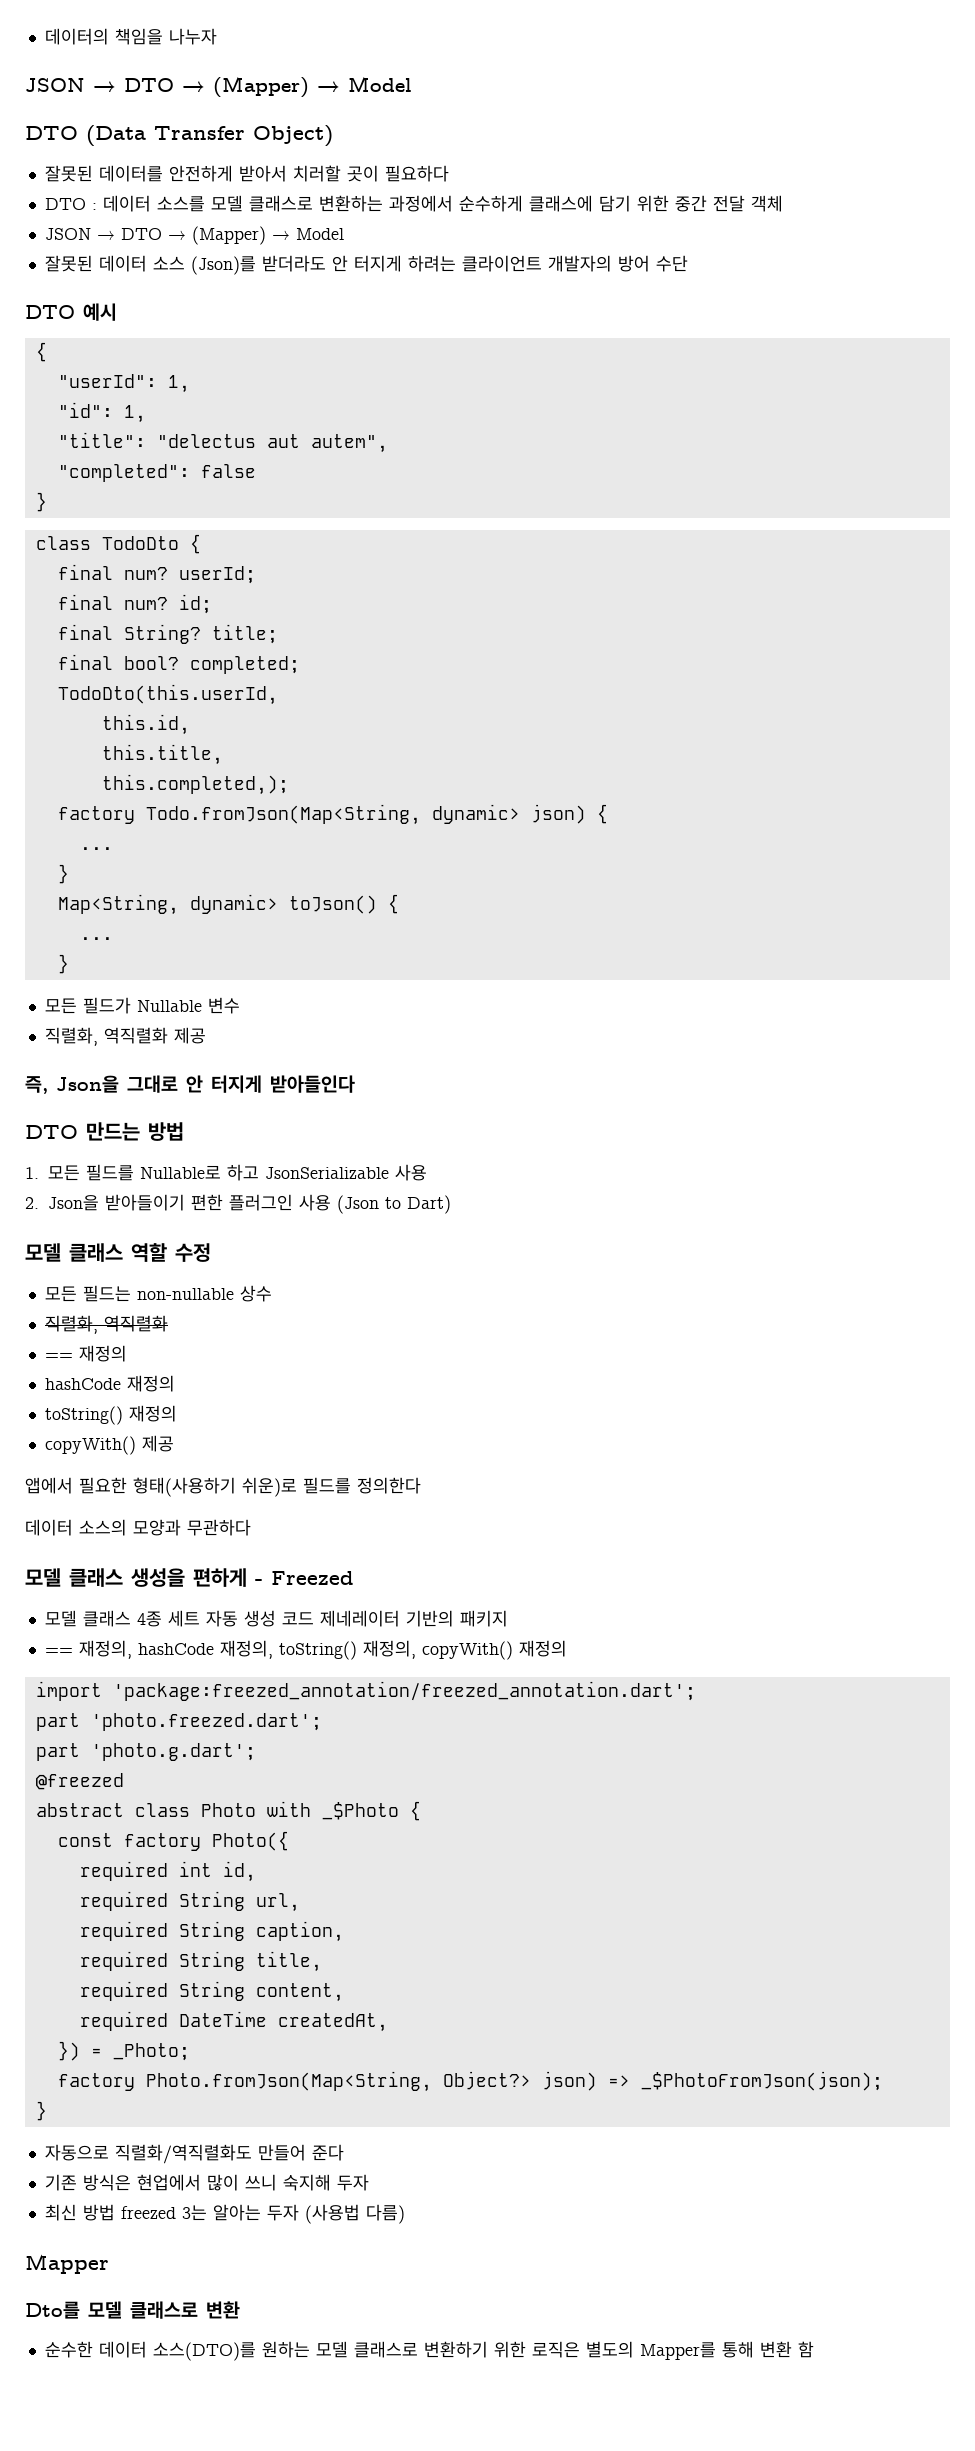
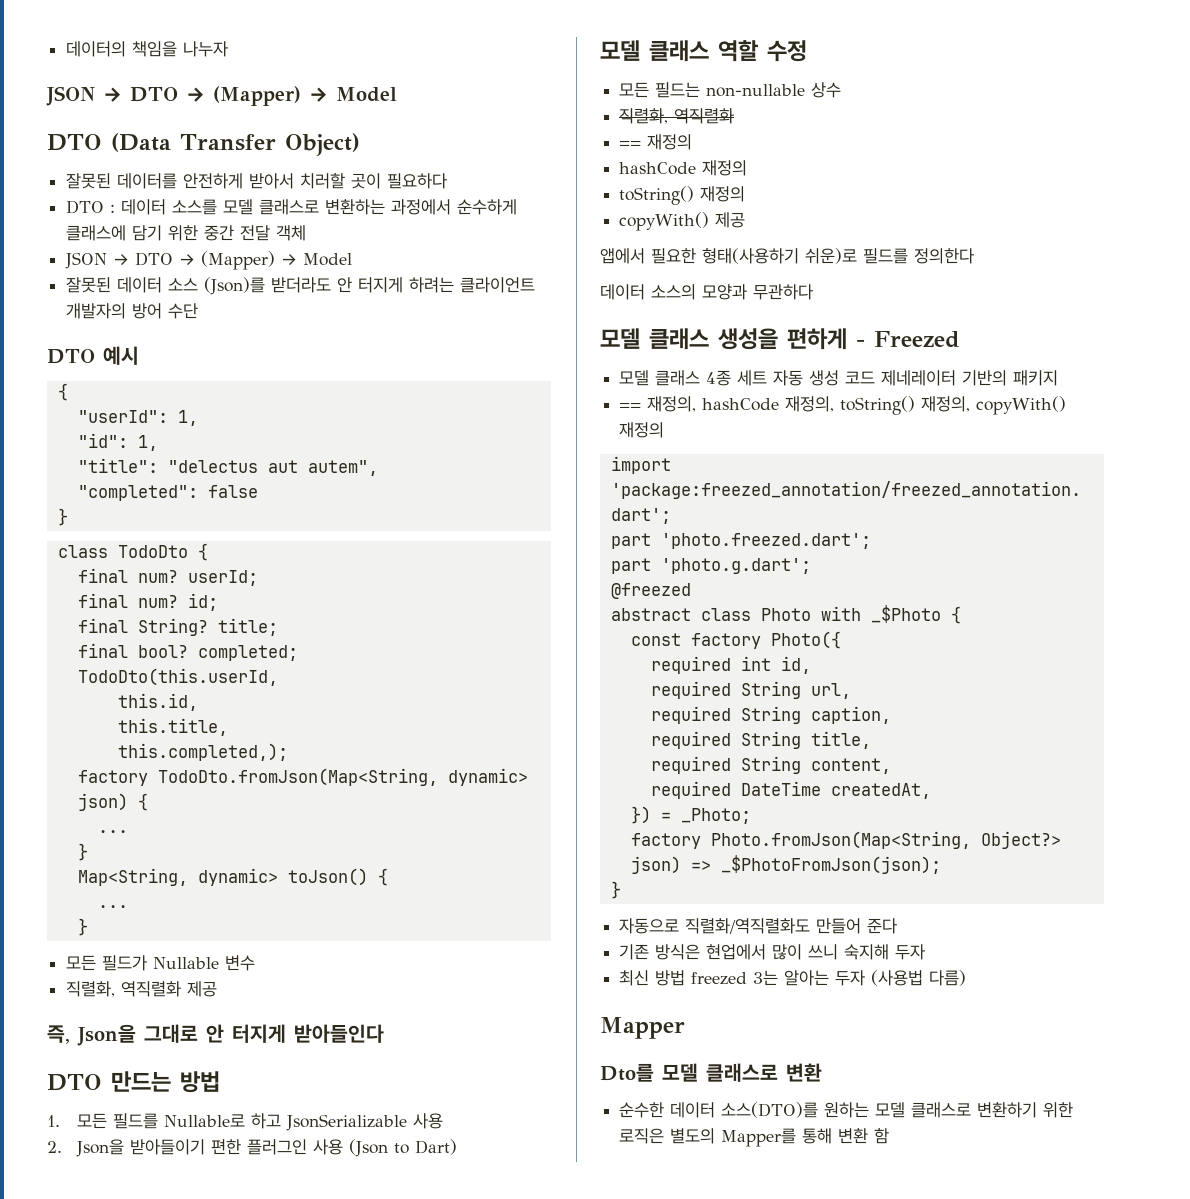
[145,804,421,825] Todo.fromJson(Map<String, -> [157,768,438,786] TodoDto.fromJson(Map<String,

